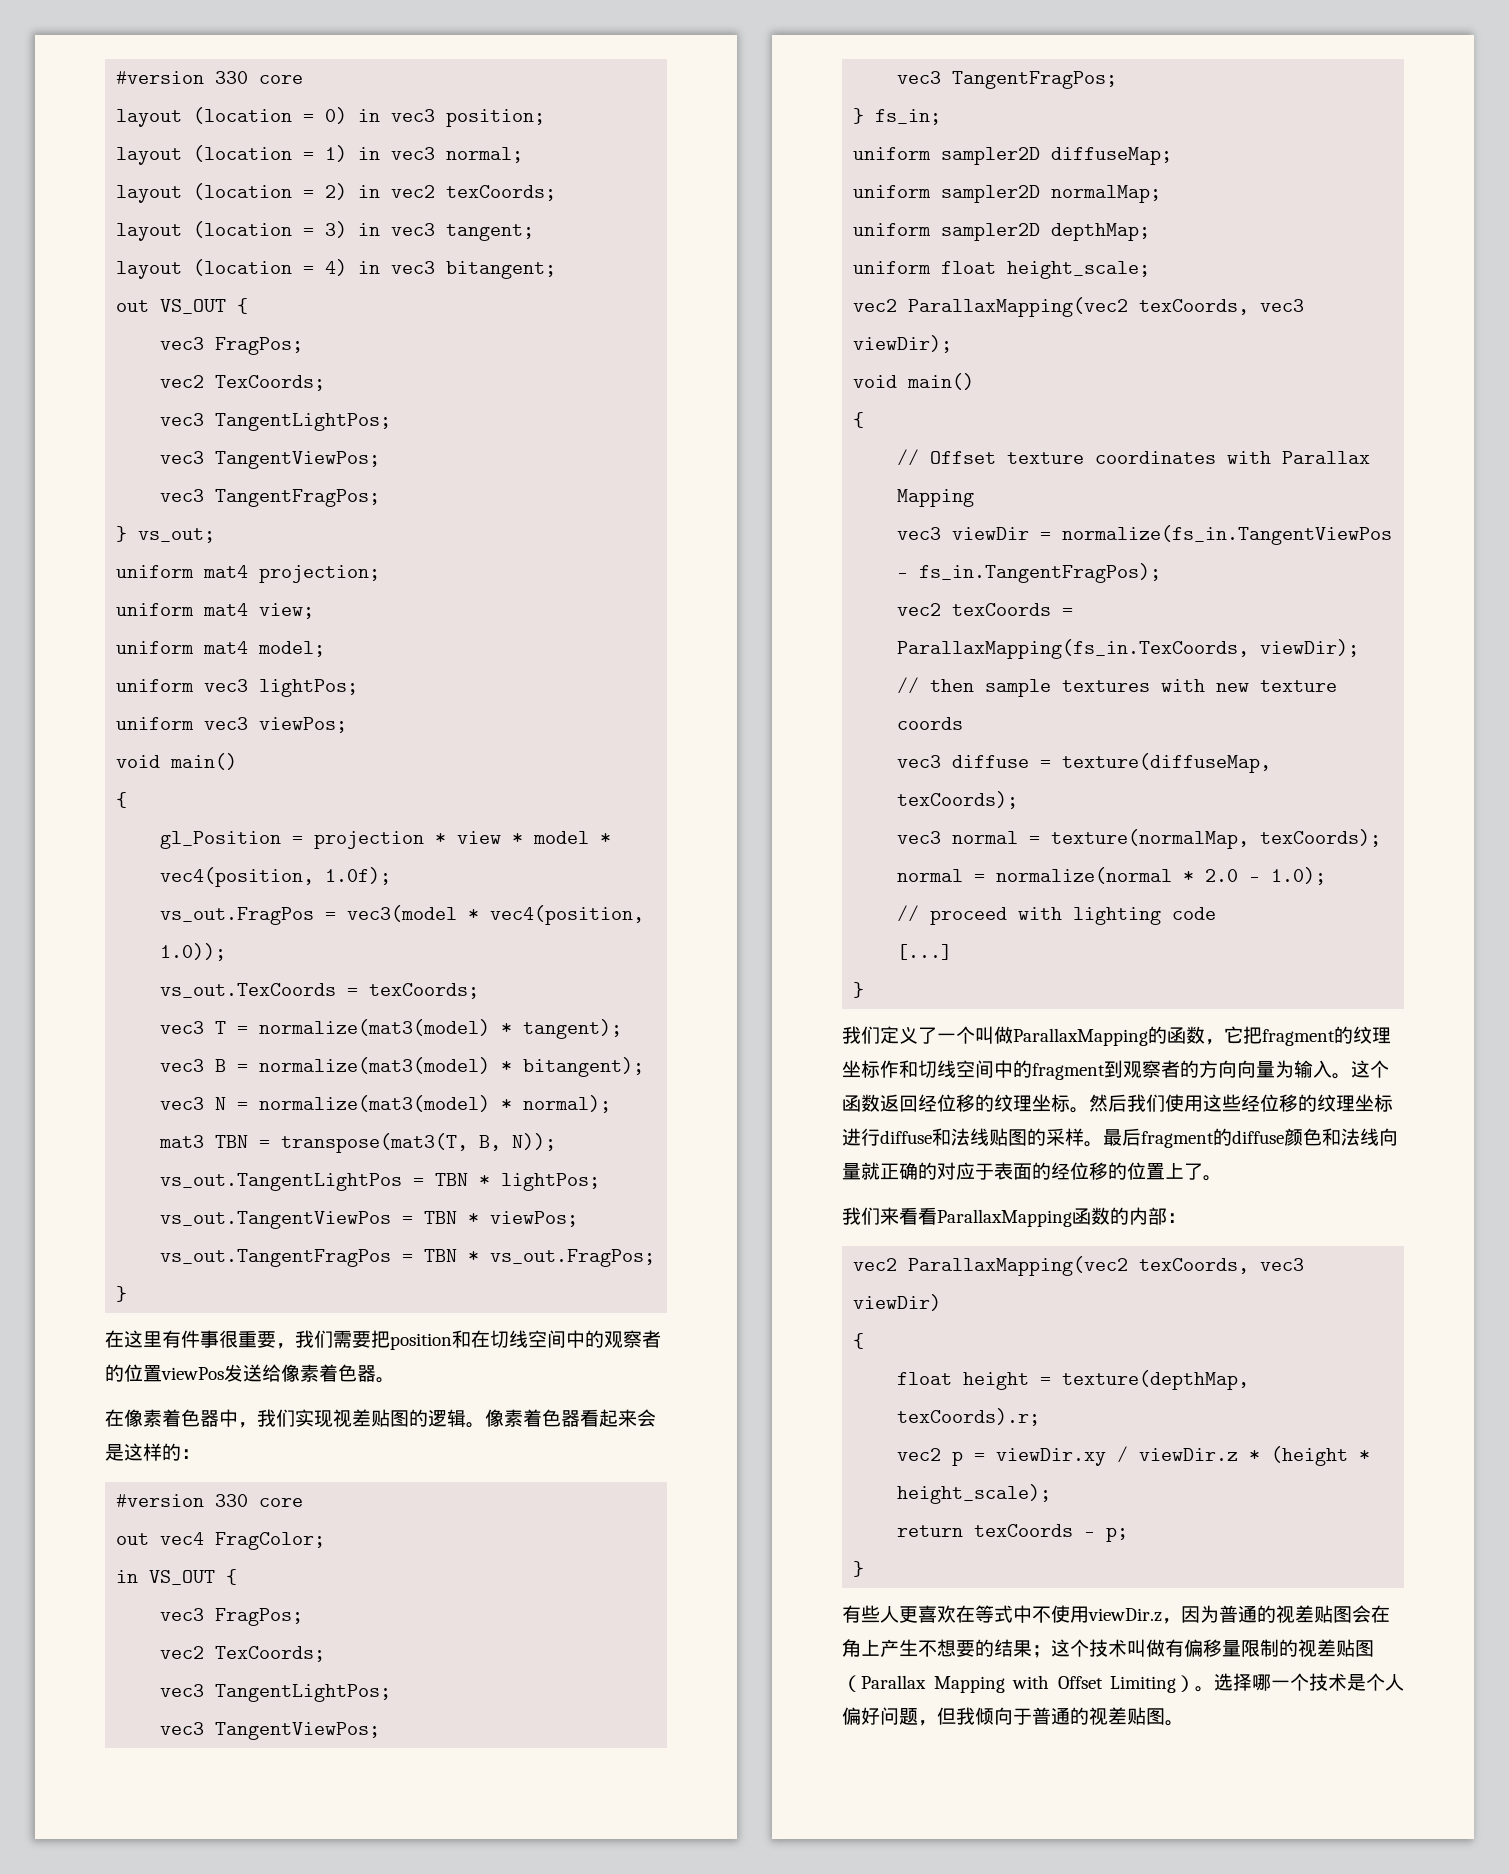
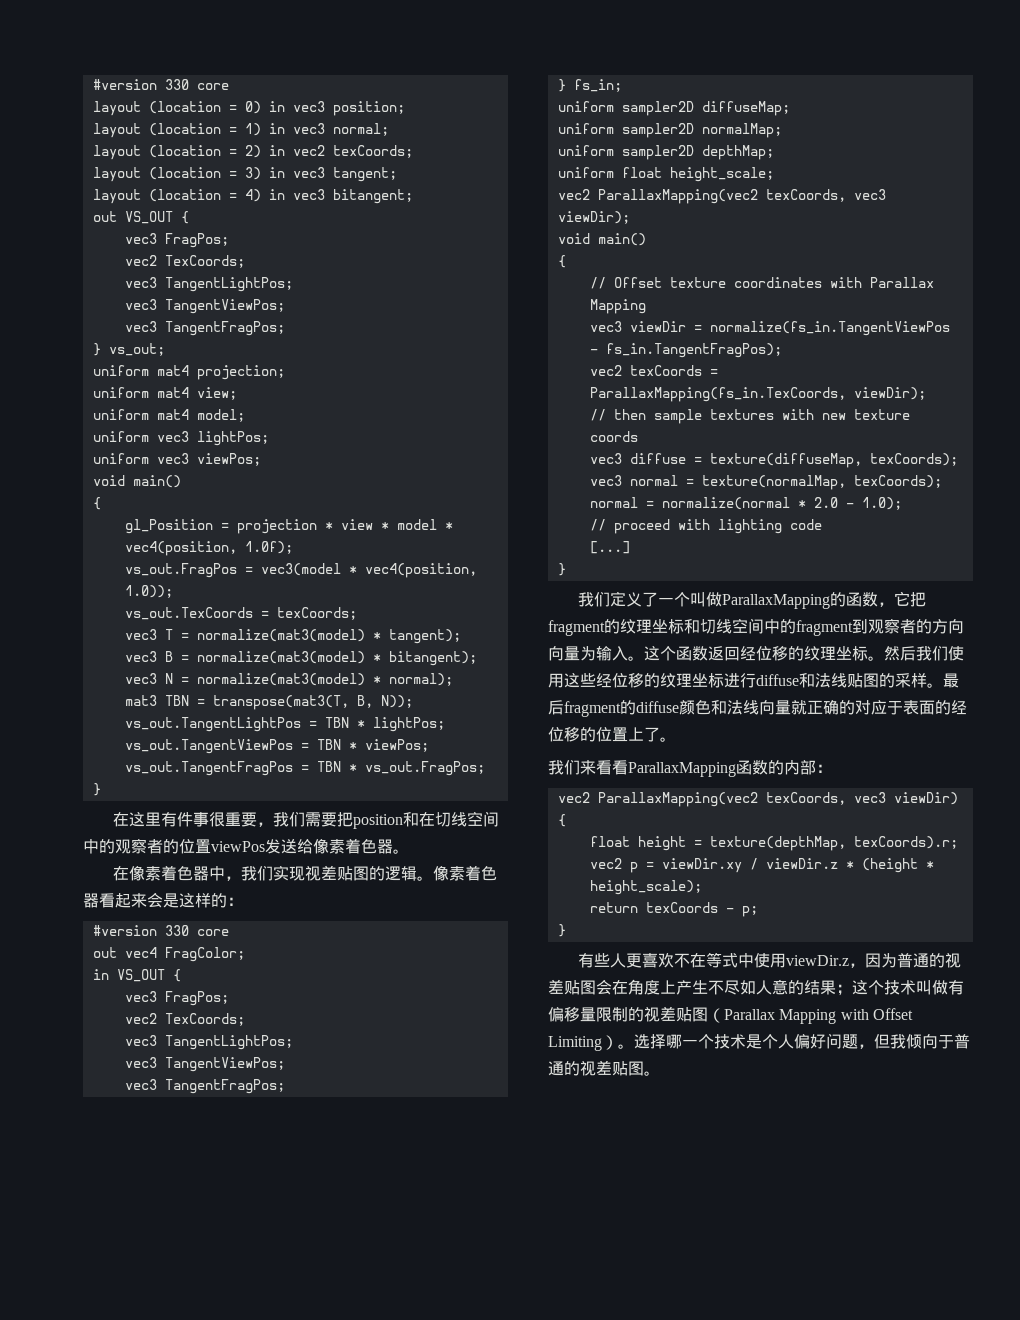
[880,1060,899,1078] 作 -> (684, 626) none
(956, 1614) none -> [673,953,690,968] 不
[1032,1606,1051,1623] 不 -> (754, 960) none
(861, 1648) none -> [644,980,660,995] 度
[937,1639,975,1657] 想要 -> [724,979,788,995] 尽如人意

